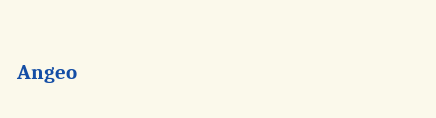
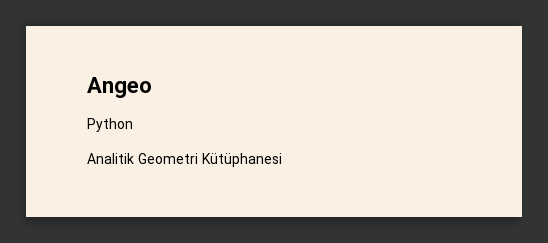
(77, 74) none -> [87,118,133,132] [87,153,282,167] // Python // Analitik Geometri Kütüphanesi

